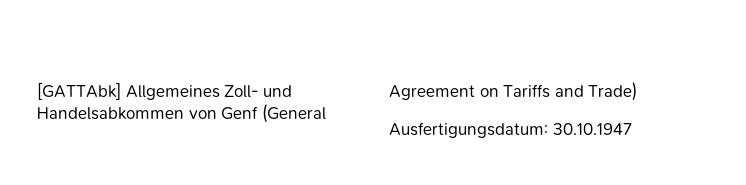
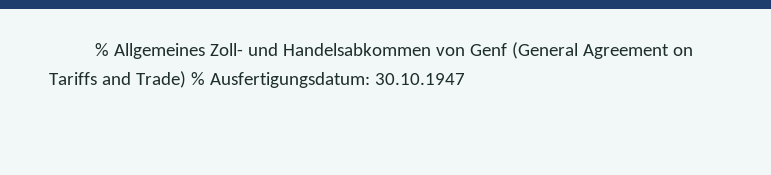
[37,82,121,100] [GATTAbk] -> [95,43,110,56] %
(638, 91) // -> [190,72,205,85] %

